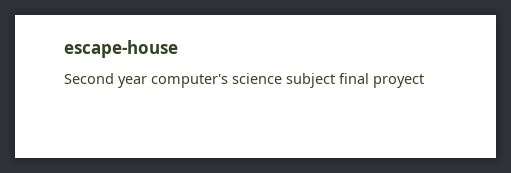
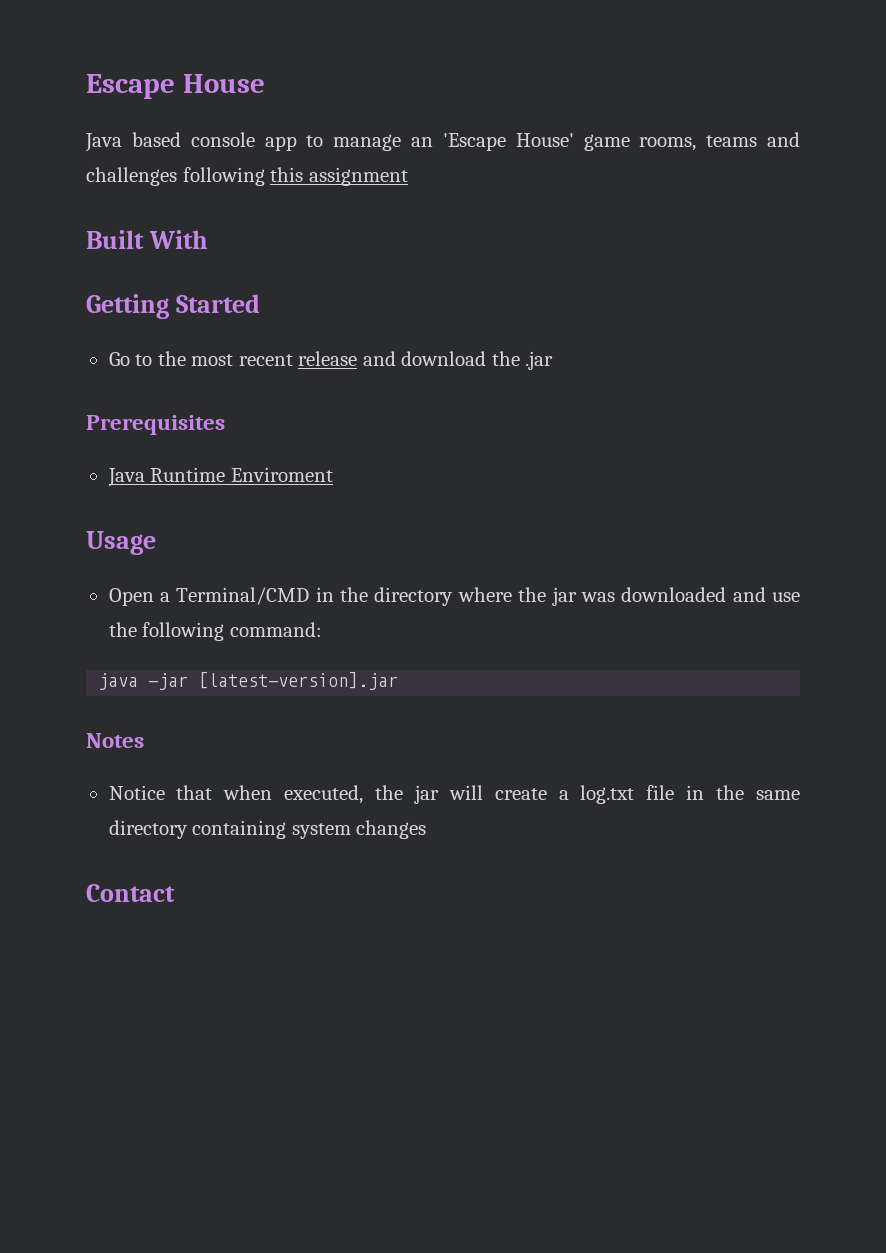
[64,40,178,58] [64,73,424,88] escape-house // Second year computer's science subject final proyect -> [86,74,265,99] [85,132,801,152] [86,167,408,186] [86,230,208,249] [86,294,260,319] [108,351,554,370] [86,415,225,435] [107,467,333,487] [86,531,156,555] [108,587,801,606] [108,622,322,641] [98,672,399,690] [86,733,144,748] [108,785,801,804] [108,820,427,839] [86,884,175,902] Escape House // Java based console app to manage an 'Escape House' game rooms, teams and challenges following this assignment // Built With // Getting Started // Go to the most recent release and download the .jar // Prerequisites // Java Runtime Enviroment // Usage // Open a Terminal/CMD in the directory where the jar was downloaded and use the following command: // java -jar [latest-version].jar // Notes // Notice that when executed, the jar will create a log.txt file in the same directory containing system changes // Contact

